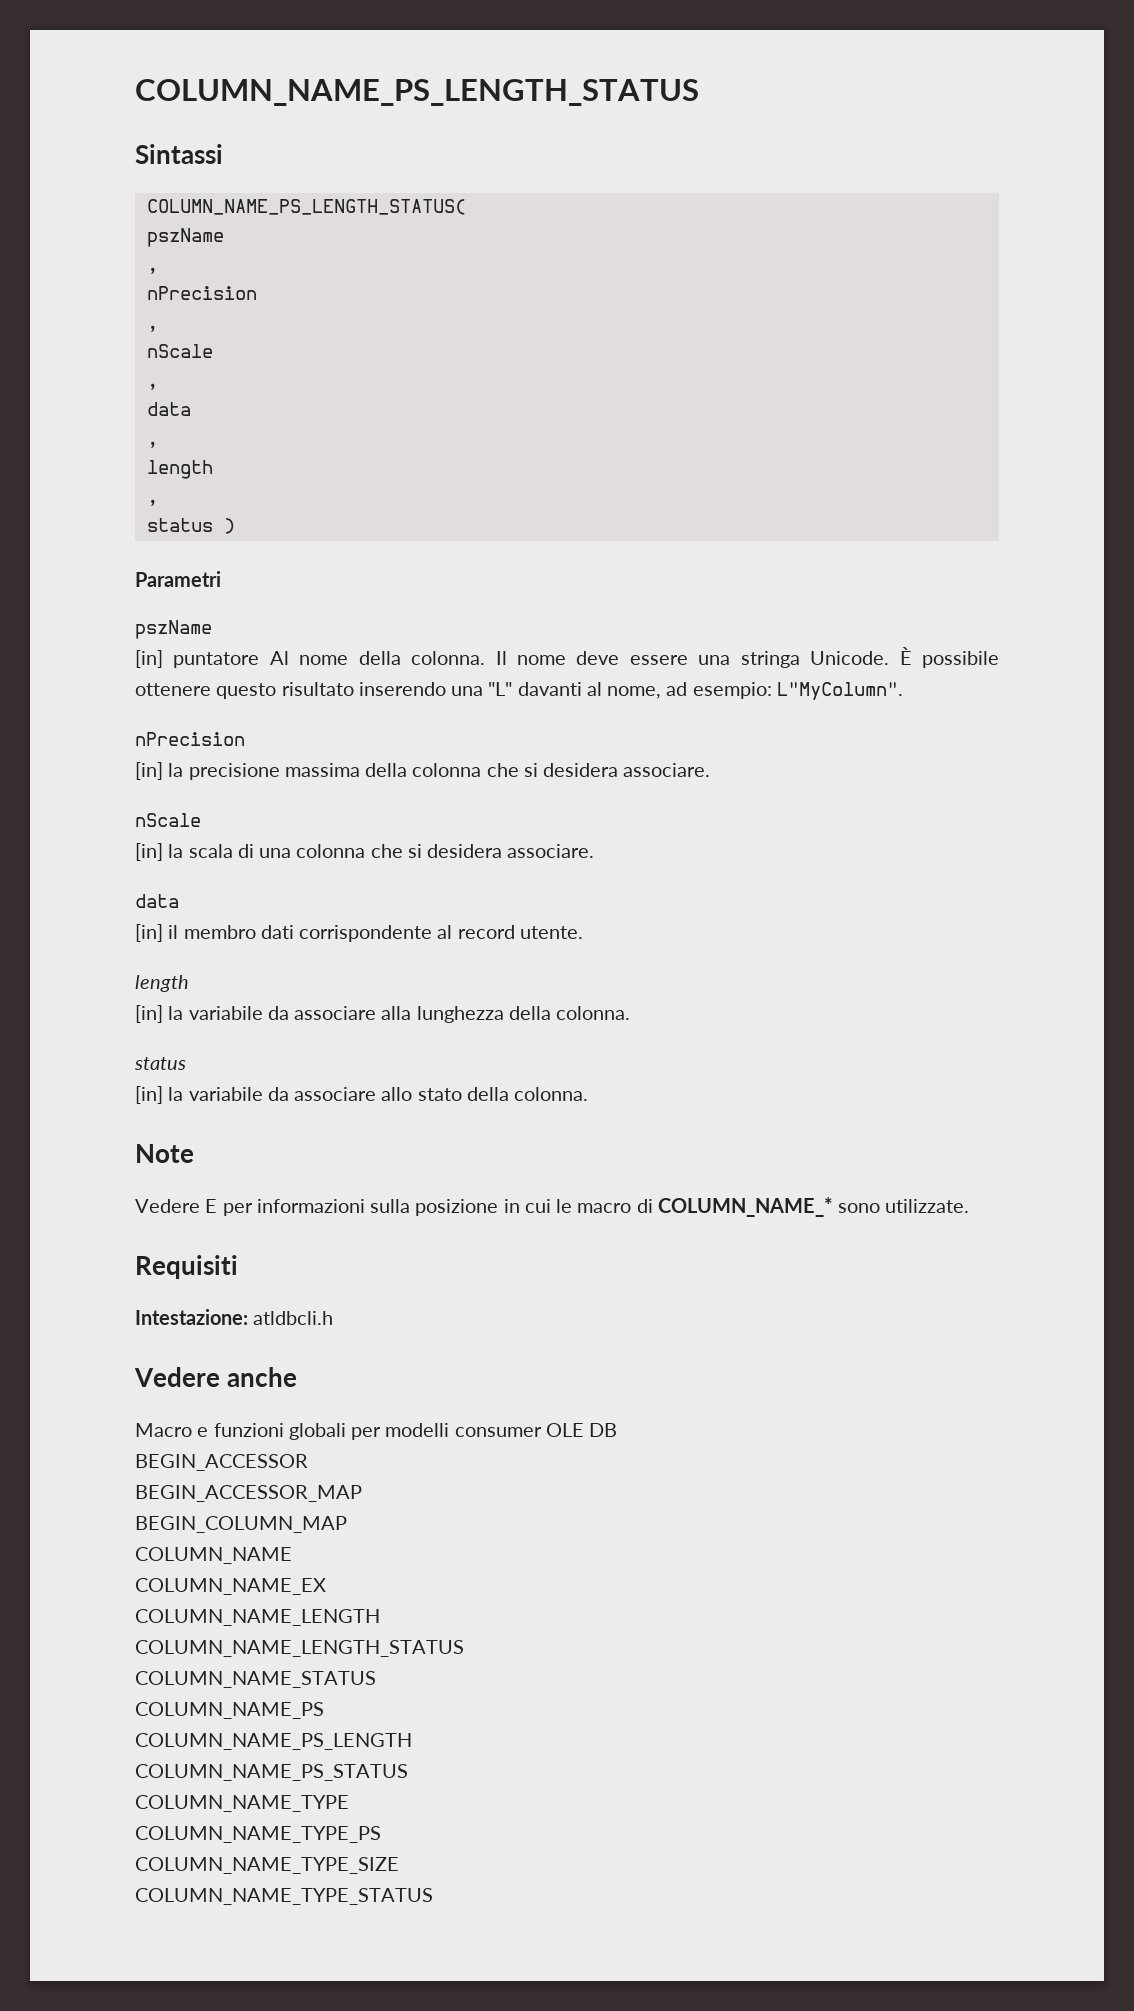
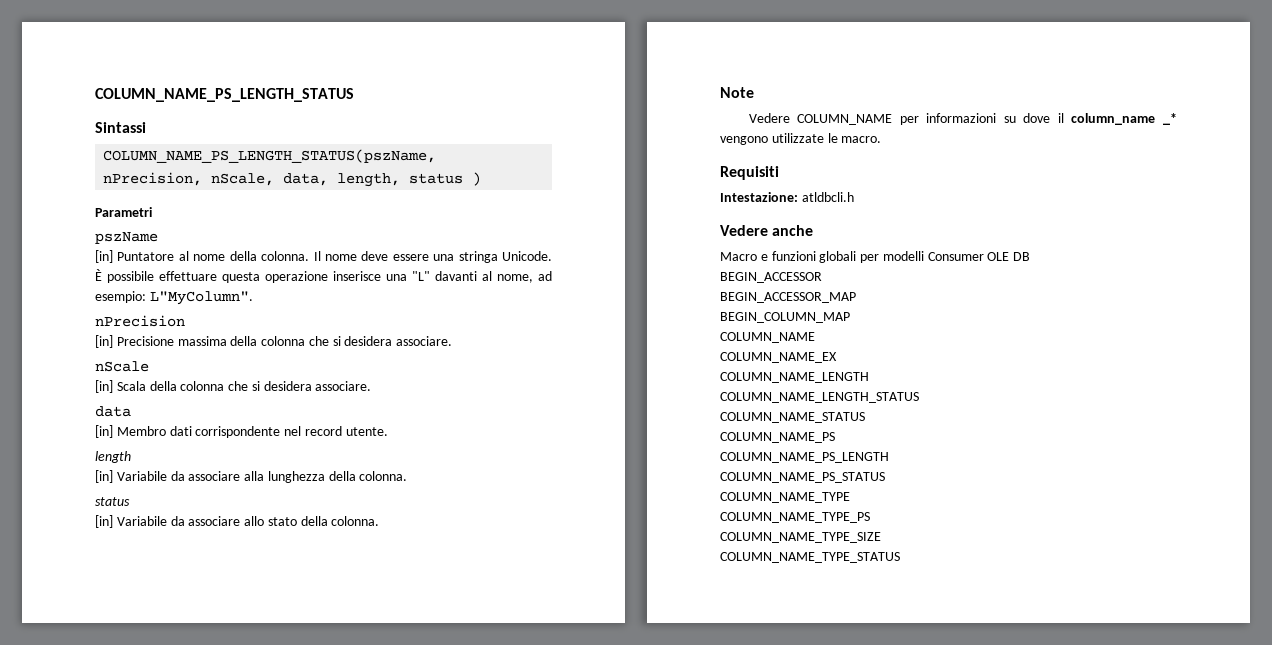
[146,199,466,215] [146,228,224,247] [146,267,158,274] [146,286,257,300] [146,325,158,332] [146,344,213,358] [146,383,158,390] [146,402,191,416] [146,441,158,448] [146,460,213,479] [146,499,158,506] COLUMN_NAME_PS_LENGTH_STATUS( // pszName // , // nPrecision // , // nScale // , // data // , // length // , // -> [103,149,437,163] [103,172,401,187] COLUMN_NAME_PS_LENGTH_STATUS(pszName, nPrecision, nScale, data, length,
[173,651,289,668] puntatore Al -> [117,251,189,261] Puntatore al
[135,682,446,699] ottenere questo risultato inserendo -> [159,271,381,283] effettuare questa operazione inserisce
[168,763,280,780] la precisione -> [116,336,174,346] Precisione
[168,844,292,858] la scala di una -> [116,381,177,391] Scala della
[168,925,256,939] il membro -> [116,426,166,436] Membro
[437,925,453,939] al -> [284,426,302,436] nel
[168,1006,263,1020] la variabile -> [116,471,167,481] Variabile
[168,1087,263,1101] la variabile -> [116,516,167,526] Variabile
[205,1199,218,1213] E -> [797,114,893,125] COLUMN_NAME
[370,1197,970,1217] sulla posizione in cui le macro di COLUMN_NAME_* sono utilizzate. -> [1003,113,1177,125] [720,133,882,145] su dove il column_name _* vengono utilizzate le macro.
[454,1427,542,1437] consumer -> [927,252,984,261] Consumer

